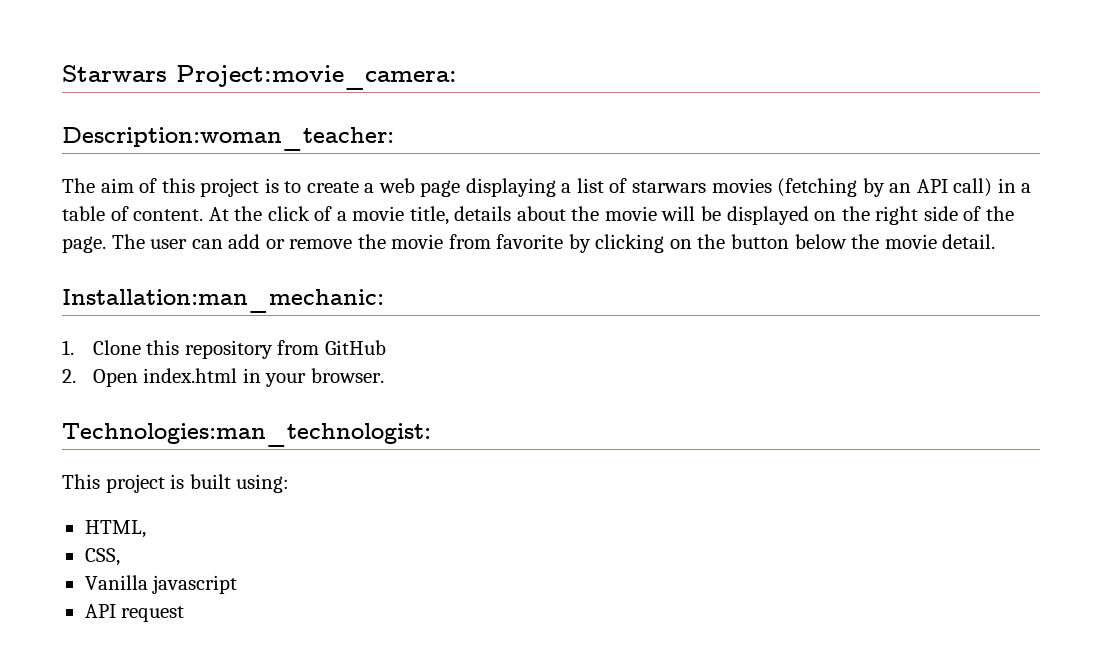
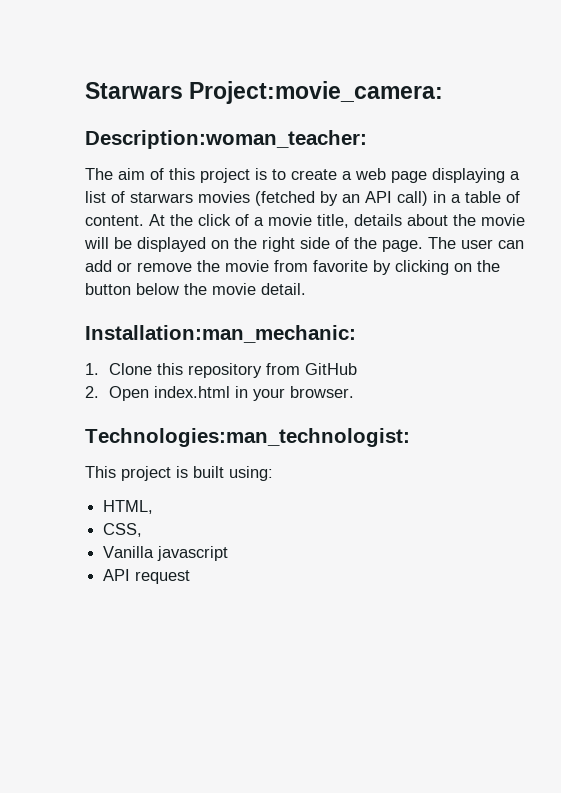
[777,178,858,197] (fetching -> [255,191,315,206] (fetched

